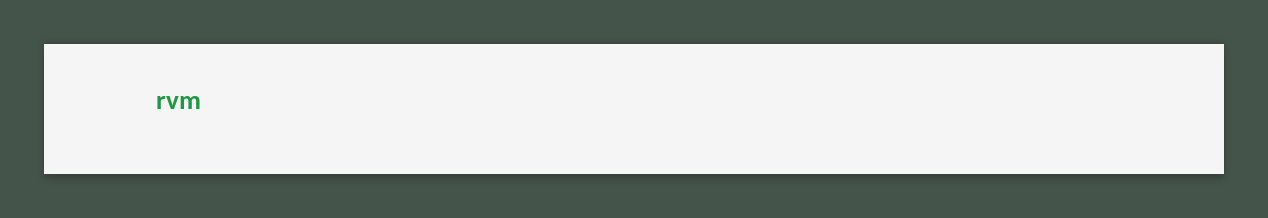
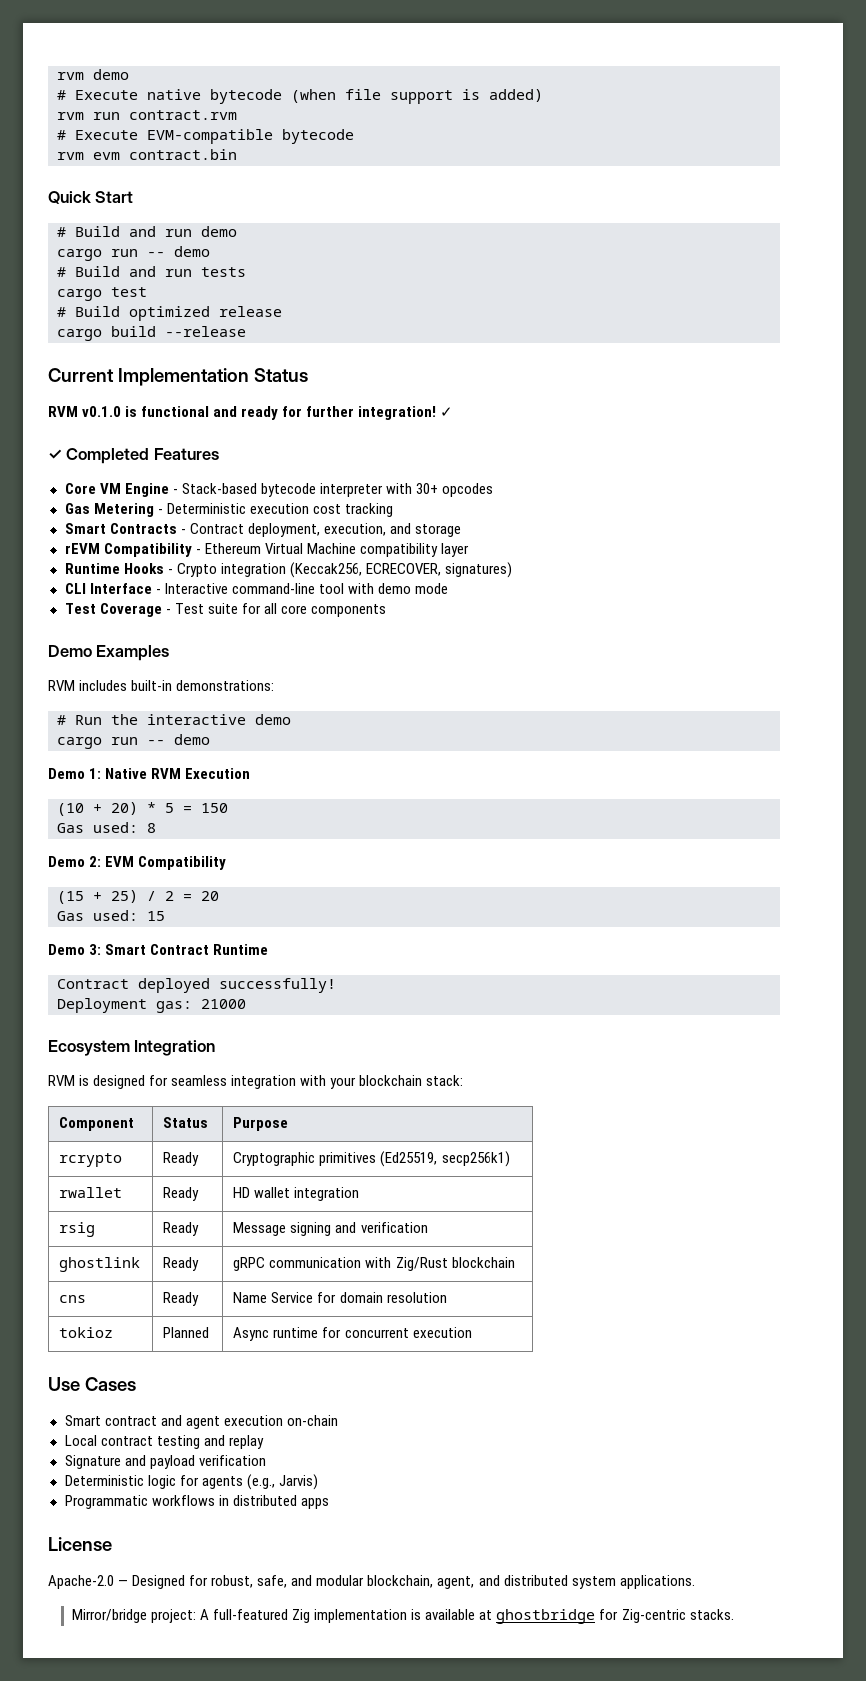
[156,96,201,109] rvm -> [57,69,129,80] [57,89,543,104] [57,110,237,120] [57,129,354,144] [57,149,237,160] [48,191,134,204] [57,226,237,237] [57,246,210,261] [57,266,246,277] [57,287,147,301] [57,306,282,321] [57,326,246,341] [48,368,308,386] [48,406,454,420] [48,448,219,464] [64,483,493,497] [64,503,393,517] [64,523,461,537] [64,543,469,557] [64,562,512,578] [64,583,448,594] [64,603,386,617] [48,645,170,661] [48,680,275,691] [57,714,291,725] [57,734,210,749] [48,768,251,779] [57,802,228,816] [57,822,156,833] [48,856,227,870] [57,890,219,904] [57,910,165,921] [48,944,269,955] [57,978,336,993] [57,998,246,1013] [48,1040,216,1056] [48,1075,464,1089] [59,1117,135,1131] [163,1117,209,1128] [233,1117,289,1131] [59,1153,123,1167] [163,1152,200,1166] [233,1151,510,1167] [59,1187,123,1198] [163,1187,200,1201] [233,1187,360,1201] [59,1222,96,1237] [163,1222,200,1236] [233,1222,428,1236] [59,1257,141,1272] [163,1257,200,1271] [233,1257,515,1271] [59,1295,87,1303] [163,1292,200,1306] [233,1292,447,1303] [59,1327,114,1338] [163,1327,210,1338] [233,1327,472,1341] [48,1377,136,1391] [64,1415,338,1429] [64,1435,264,1449] [64,1455,266,1469] [64,1474,318,1490] [64,1495,329,1509] [48,1537,112,1551] [48,1575,695,1589] [71,1609,734,1624] rvm demo // # Execute native bytecode (when file support is added) // rvm run contract.rvm // # Execute EVM-compatible bytecode // rvm evm contract.bin // Quick Start // # Build and run demo // cargo run -- demo // # Build and run tests // cargo test // # Build optimized release // cargo build --release // Current Implementation Status // RVM v0.1.0 is functional and ready for further integration! ✓ // ✓ Completed Features // Core VM Engine - Stack-based bytecode interpreter with 30+ opcodes // Gas Metering - Deterministic execution cost tracking // Smart Contracts - Contract deployment, execution, and storage // rEVM Compatibility - Ethereum Virtual Machine compatibility layer // Runtime Hooks - Crypto integration (Keccak256, ECRECOVER, signatures) // CLI Interface - Interactive command-line tool with demo mode // Test Coverage - Test suite for all core components // Demo Examples // RVM includes built-in demonstrations: // # Run the interactive demo // cargo run -- demo // Demo 1: Native RVM Execution // (10 + 20) * 5 = 150 // Gas used: 8 // Demo 2: EVM Compatibility // (15 + 25) / 2 = 20 // Gas used: 15 // Demo 3: Smart Contract Runtime // Contract deployed successfully! // Deployment gas: 21000 // Ecosystem Integration // RVM is designed for seamless integration with your blockchain stack: // Component | Status | Purpose // rcrypto | Ready | Cryptographic primitives (Ed25519, secp256k1) // rwallet | Ready | HD wallet integration // rsig | Ready | Message signing and verification // ghostlink | Ready | gRPC communication with Zig/Rust blockchain // cns | Ready | Name Service for domain resolution // tokioz | Planned | Async runtime for concurrent execution // Use Cases // Smart contract and agent execution on-chain // Local contract testing and replay // Signature and payload verification // Deterministic logic for agents (e.g., Jarvis) // Programmatic workflows in distributed apps // License // Apache-2.0 — Designed for robust, safe, and modular blockchain, agent, and distributed system applications. // Mirror/bridge project: A full-featured Zig implementation is available at ghostbridge for Zig-centric stacks.

